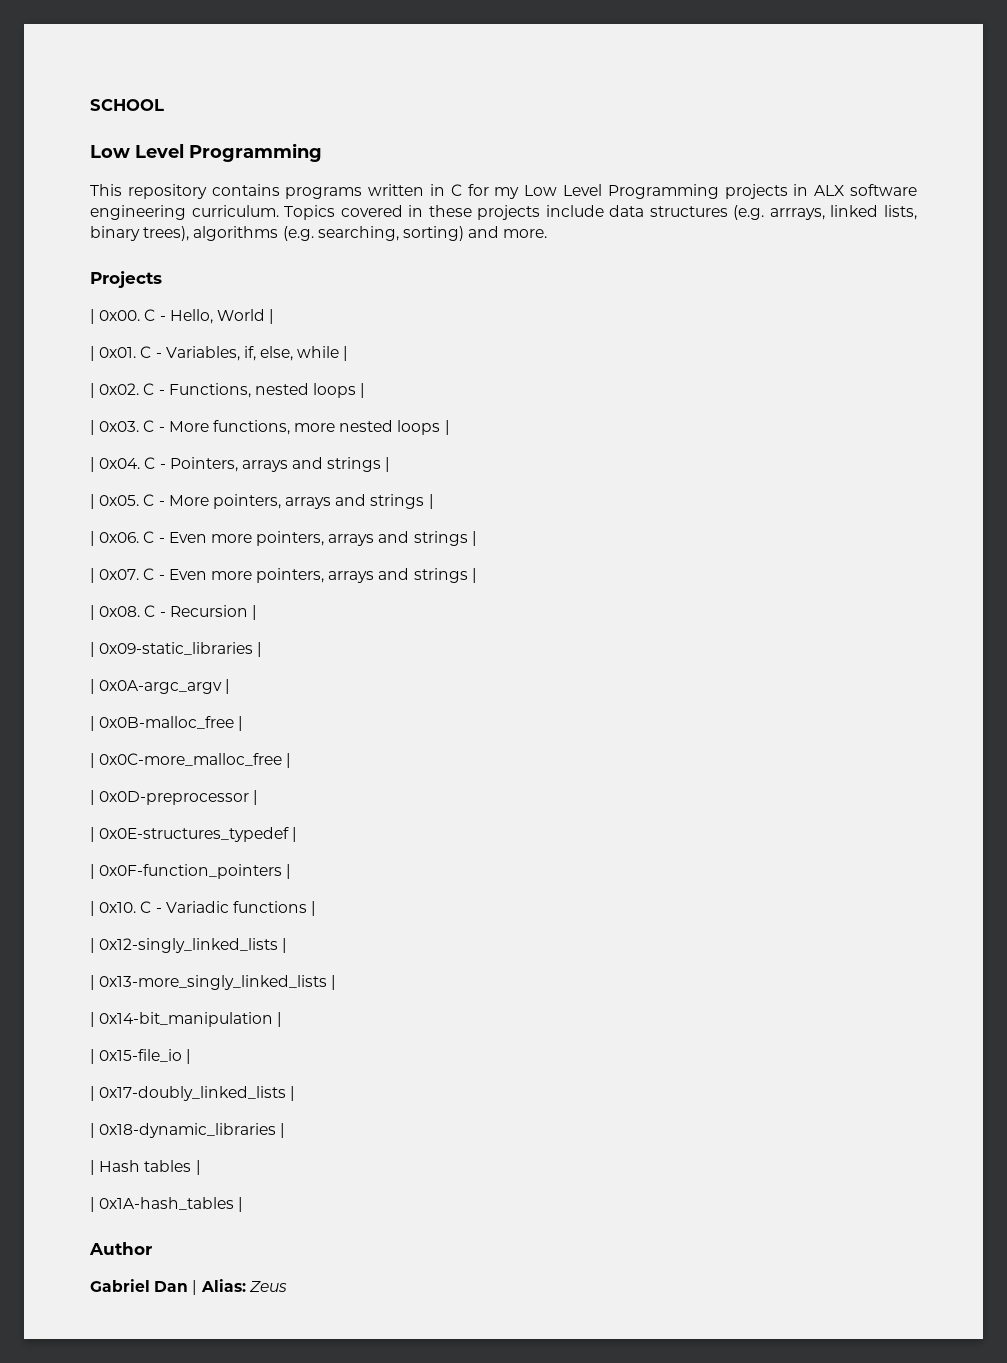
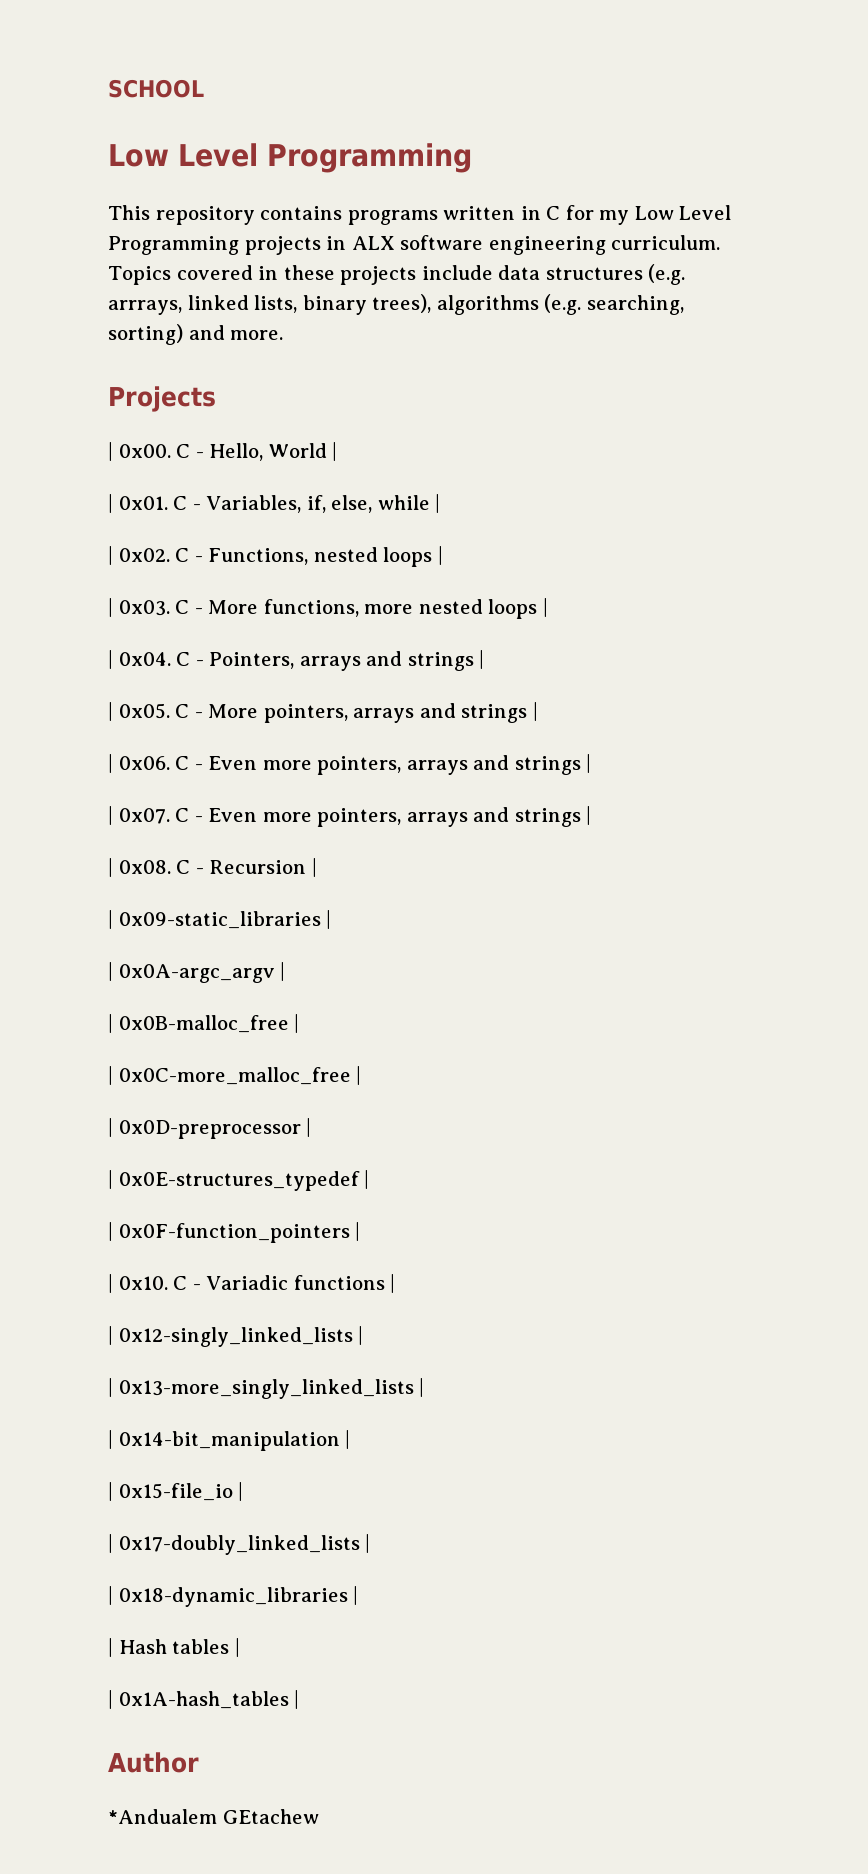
[90,1279,287,1295] Gabriel Dan | Alias: Zeus -> [108,1809,319,1824] *Andualem GEtachew

